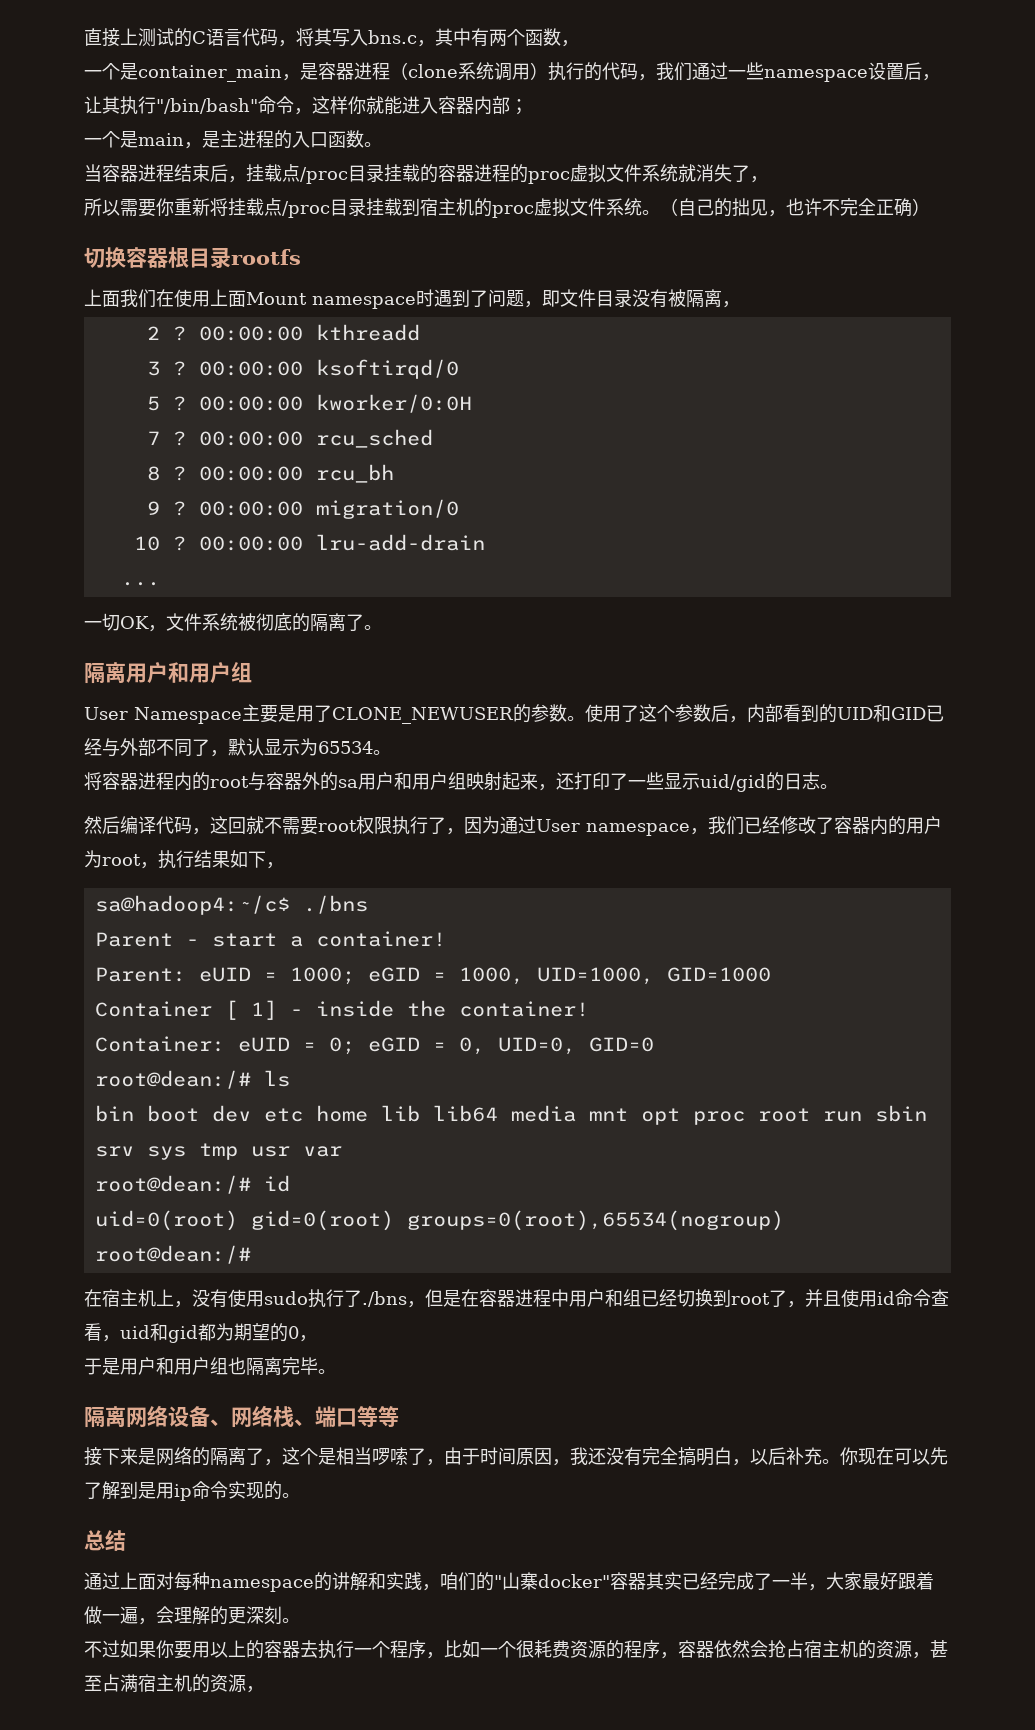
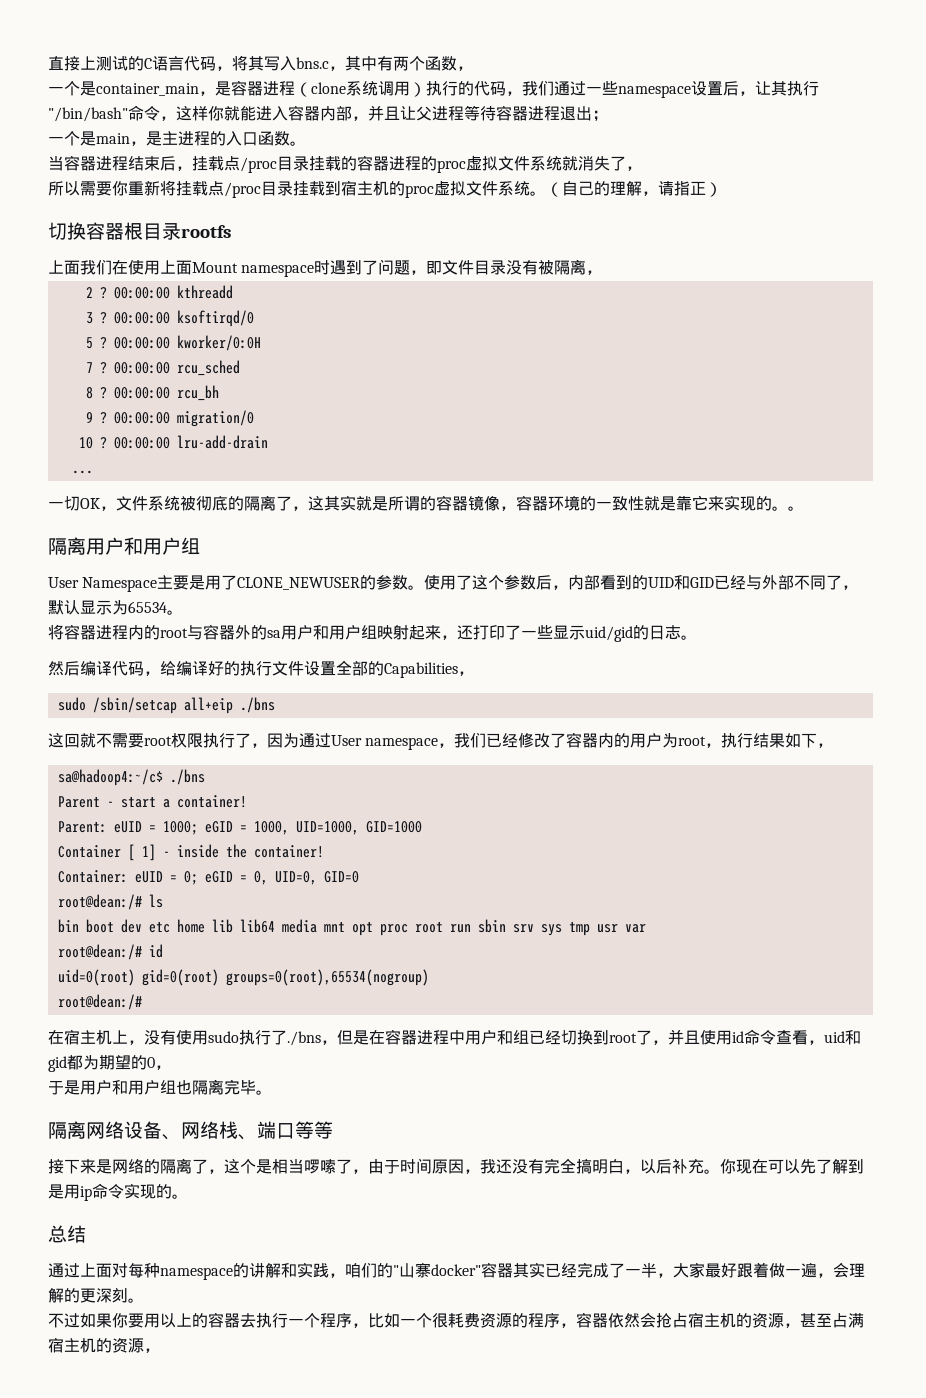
(510, 105) none -> [352,105,592,121] ，并且让父进程等待容器进程退出
[732,198,912,217] 拙见，也许不完全正确 -> [610,181,706,196] 理解，请指正
(364, 622) none -> [292,495,788,511] ，这其实就是所谓的容器镜像，容器环境的一致性就是靠它来实现的。
(210, 831) none -> [160,660,474,678] [57,697,275,714] 给编译好的执行文件设置全部的Capabilities， // sudo /sbin/setcap all+eip ./bns //

